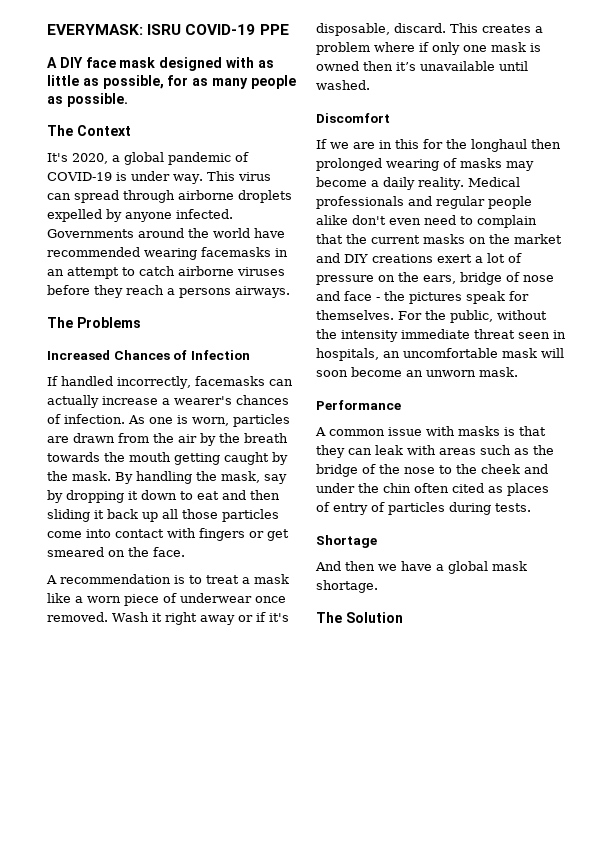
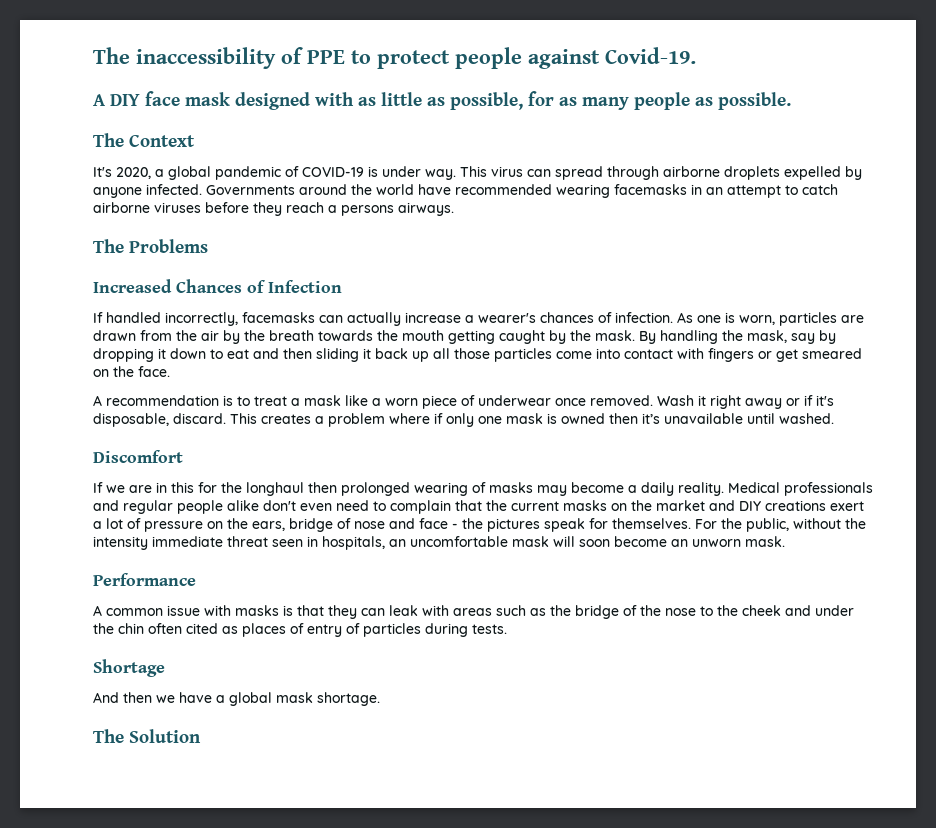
[47,24,289,35] EVERYMASK: ISRU COVID-19 PPE -> [93,47,696,69] The inaccessibility of PPE to protect people against Covid-19.

